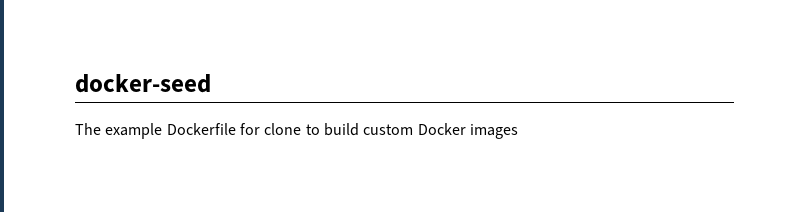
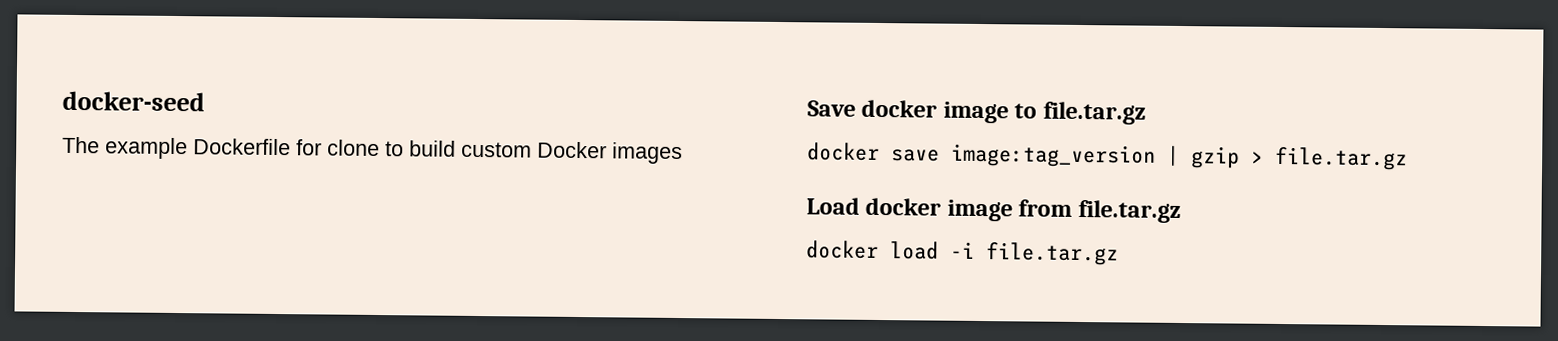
(518, 131) none -> [807,99,1146,125] [807,142,1408,171] [806,197,1181,223] [806,240,1119,266] // Save docker image to file.tar.gz // docker save image:tag_version | gzip > file.tar.gz // Load docker image from file.tar.gz // docker load -i file.tar.gz

